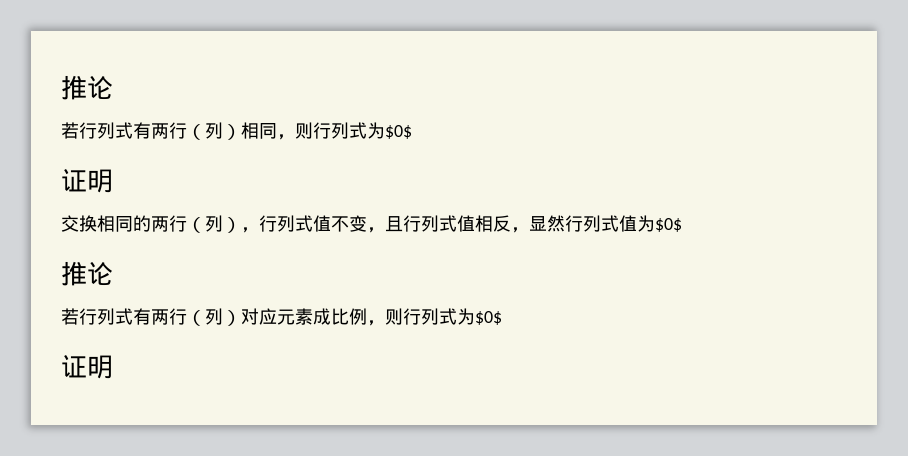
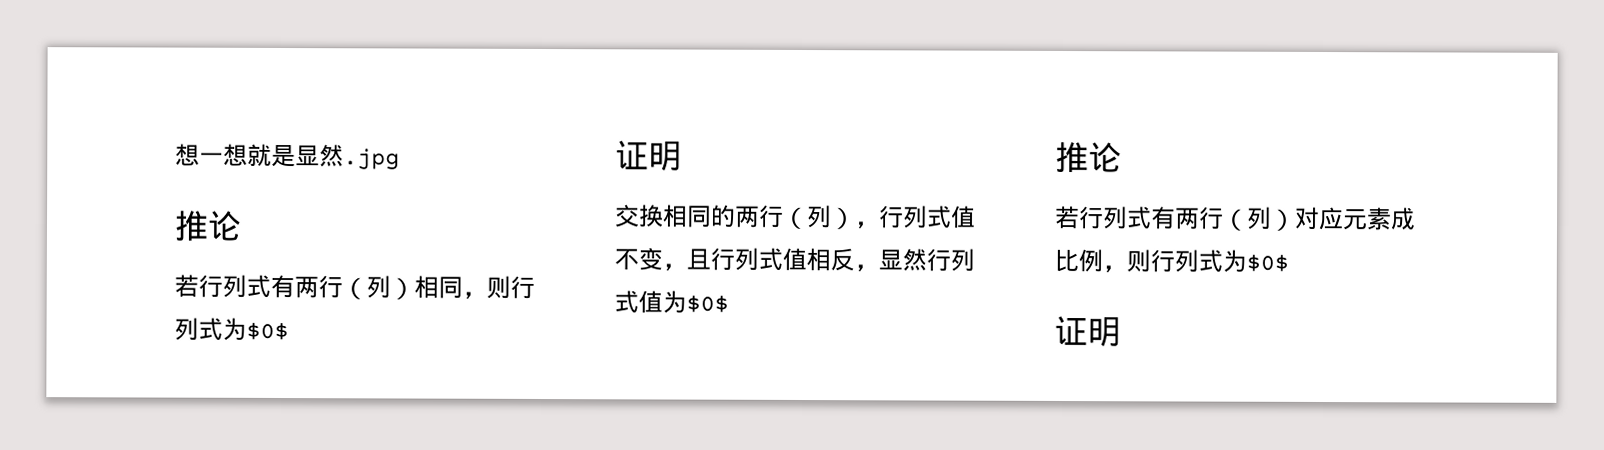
(61, 87) none -> [175,143,400,170] 想一想就是显然.jpg //

